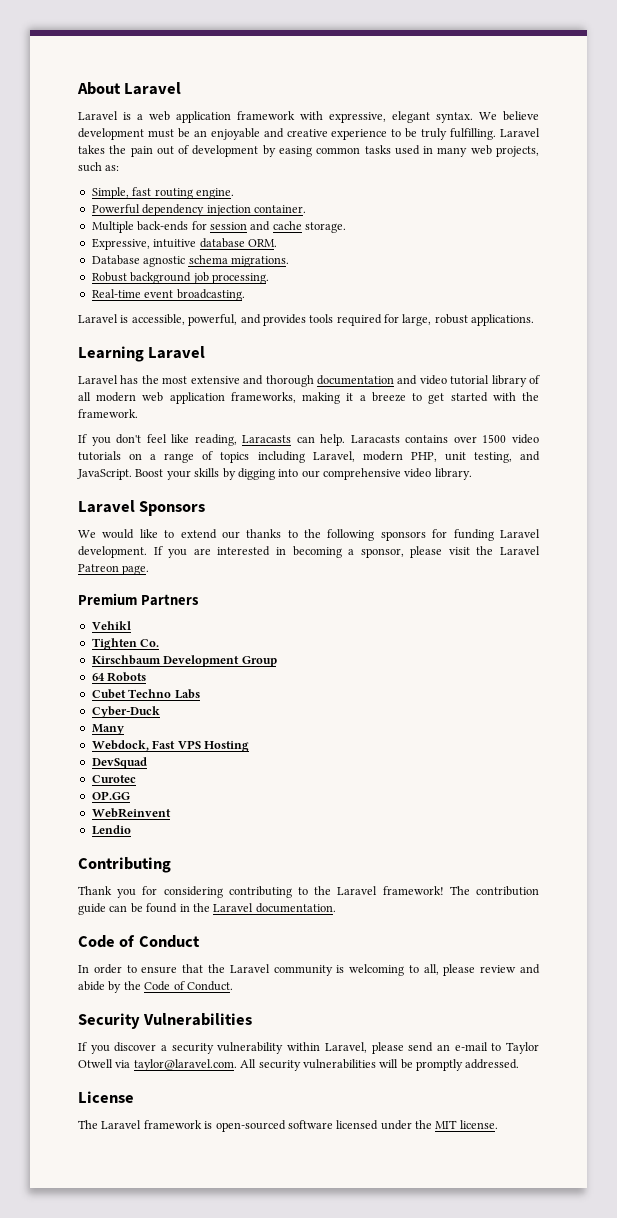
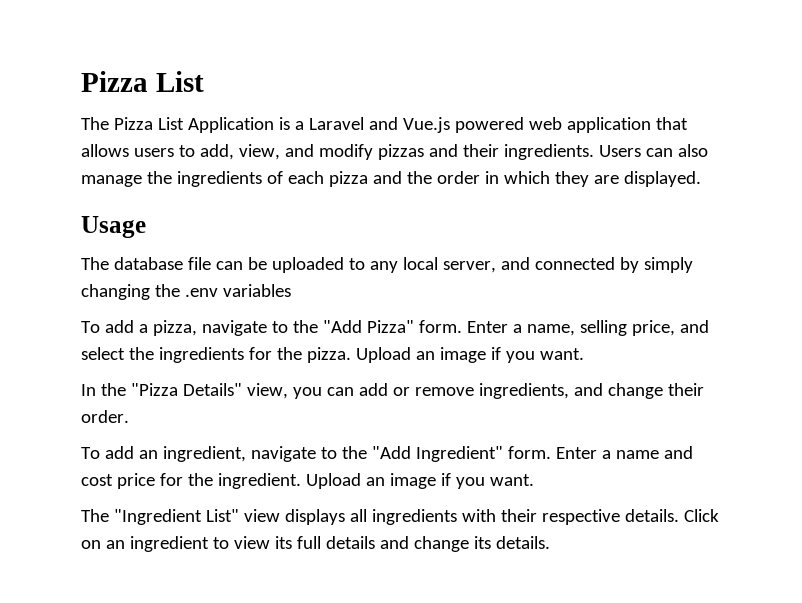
[77,82,182,95] [78,111,539,123] [78,128,540,140] [78,145,539,157] [78,162,120,172] [91,187,234,199] [91,204,306,216] [91,221,346,233] [91,238,277,250] [91,255,289,267] [91,272,269,284] [91,289,245,301] [78,314,535,326] [78,346,206,362] [78,375,540,387] [78,392,539,404] [78,409,138,418] [78,434,539,446] [78,451,540,463] [77,468,472,480] [78,500,206,516] [78,529,540,541] [78,546,540,558] [78,564,150,575] [78,593,199,606] [91,621,131,630] [91,638,160,650] [91,655,277,667] [91,672,147,682] [91,689,200,699] [91,706,160,718] [91,724,124,735] [91,740,249,752] [91,757,147,769] [91,775,136,783] [91,791,130,800] [91,808,171,818] [91,825,131,835] [78,857,171,873] [78,886,539,898] [78,903,336,915] [78,935,200,948] [78,964,540,976] [78,981,233,993] [78,1013,253,1029] [78,1042,539,1054] [78,1059,520,1071] [78,1091,134,1103] [78,1120,498,1132] About Laravel // Laravel is a web application framework with expressive, elegant syntax. We believe development must be an enjoyable and creative experience to be truly fulfilling. Laravel takes the pain out of development by easing common tasks used in many web projects, such as: // Simple, fast routing engine. // Powerful dependency injection container. // Multiple back-ends for session and cache storage. // Expressive, intuitive database ORM. // Database agnostic schema migrations. // Robust background job processing. // Real-time event broadcasting. // Laravel is accessible, powerful, and provides tools required for large, robust applications. // Learning Laravel // Laravel has the most extensive and thorough documentation and video tutorial library of all modern web application frameworks, making it a breeze to get started with the framework. // If you don't feel like reading, Laracasts can help. Laracasts contains over 1500 video tutorials on a range of topics including Laravel, modern PHP, unit testing, and JavaScript. Boost your skills by digging into our comprehensive video library. // Laravel Sponsors // We would like to extend our thanks to the following sponsors for funding Laravel development. If you are interested in becoming a sponsor, please visit the Laravel Patreon page. // Premium Partners // Vehikl // Tighten Co. // Kirschbaum Development Group // 64 Robots // Cubet Techno Labs // Cyber-Duck // Many // Webdock, Fast VPS Hosting // DevSquad // Curotec // OP.GG // WebReinvent // Lendio // Contributing // Thank you for considering contributing to the Laravel framework! The contribution guide can be found in the Laravel documentation. // Code of Conduct // In order to ensure that the Laravel community is welcoming to all, please review and abide by the Code of Conduct. // Security Vulnerabilities // If you discover a security vulnerability within Laravel, please send an e-mail to Taylor Otwell via taylor@laravel.com. All security vulnerabilities will be promptly addressed. // License // The Laravel framework is open-sourced software licensed under the MIT license. -> [81,71,204,92] [81,117,688,133] [81,144,708,160] [81,171,701,187] [81,216,146,238] [81,257,693,273] [81,284,291,300] [81,320,709,336] [81,347,584,363] [81,383,704,399] [81,410,129,423] [81,446,693,462] [81,473,534,489] [81,509,719,525] [81,536,550,552] Pizza List // The Pizza List Application is a Laravel and Vue.js powered web application that allows users to add, view, and modify pizzas and their ingredients. Users can also manage the ingredients of each pizza and the order in which they are displayed. // Usage // The database file can be uploaded to any local server, and connected by simply changing the .env variables // To add a pizza, navigate to the "Add Pizza" form. Enter a name, selling price, and select the ingredients for the pizza. Upload an image if you want. // In the "Pizza Details" view, you can add or remove ingredients, and change their order. // To add an ingredient, navigate to the "Add Ingredient" form. Enter a name and cost price for the ingredient. Upload an image if you want. // The "Ingredient List" view displays all ingredients with their respective details. Click on an ingredient to view its full details and change its details.

